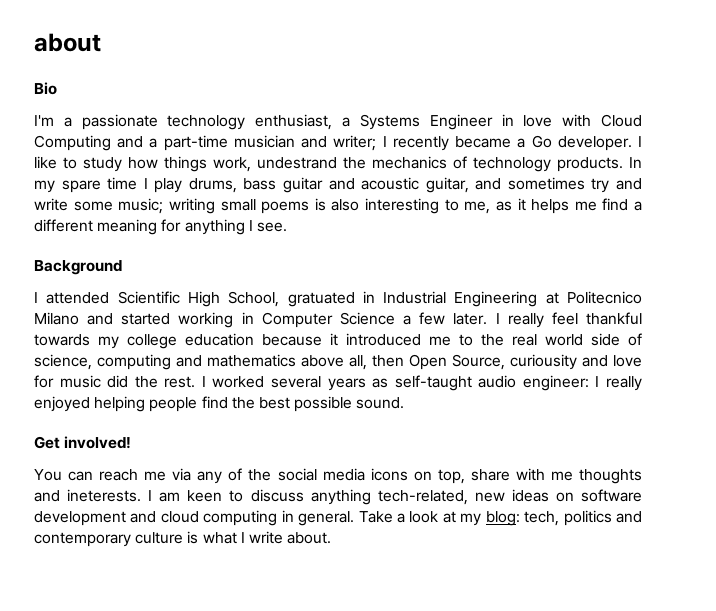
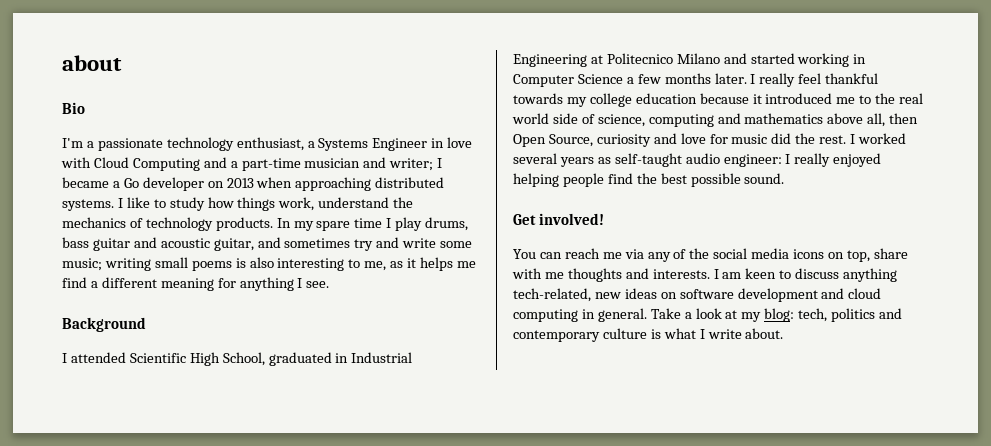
[392,136,449,151] recently -> (443, 163) none
[557,136,632,151] developer. -> [142,177,445,191] [62,199,114,211] developer on 2013 when approaching distributed systems.
[257,157,337,169] undestrand -> [318,197,390,208] understand
[287,292,355,307] gratuated -> [268,352,332,366] graduated
(446, 318) none -> [664,73,711,84] months
[510,354,577,370] curiousity -> [596,134,651,147] curiosity
[67,489,142,502] ineterests. -> [652,269,710,279] interests.

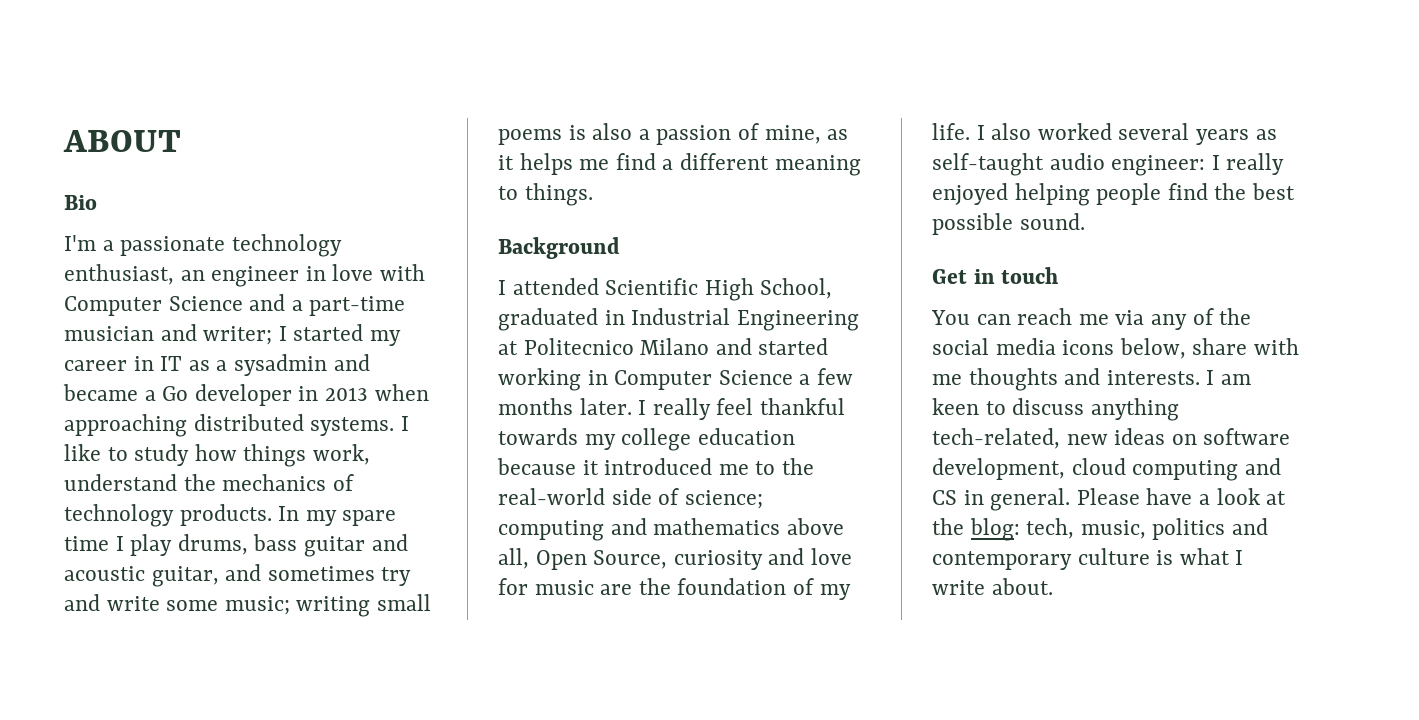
[62,55,122,71] about -> [63,130,181,152] ABOUT
[307,138,428,151] a Systems Engineer -> [180,266,300,287] an engineer
[93,157,200,171] Cloud Computing -> [64,296,243,316] Computer Science
(443, 163) none -> [293,324,402,346] [64,354,370,376] started my career in IT as a sysadmin and
[207,181,224,188] on -> [298,386,319,401] in
[277,258,387,271] interesting to me, -> [638,123,821,145] a passion of mine,
[217,277,330,291] for anything I see. -> [498,183,593,206] to things.
[899,93,924,104] [512,113,549,124] real world -> [498,488,605,505] real-world
[597,114,645,127] science, -> [684,490,763,509] science;
[889,113,919,124] then -> (529, 558) none
[771,133,856,144] did the rest. I -> [600,578,851,600] [932,123,1032,140] are the foundation of my life. I also
[538,213,604,225] involved! -> [973,267,1059,284] in touch
[828,250,870,262] on top, -> [1119,338,1186,359] below,
[737,288,882,302] [513,308,681,322] development and cloud computing in general. Take -> [932,458,1281,481] [932,488,1193,511] development, cloud computing and CS in general. Please have
[741,312,762,322] my -> [932,518,964,535] the
(828, 315) none -> [1080,520,1146,539] music,

